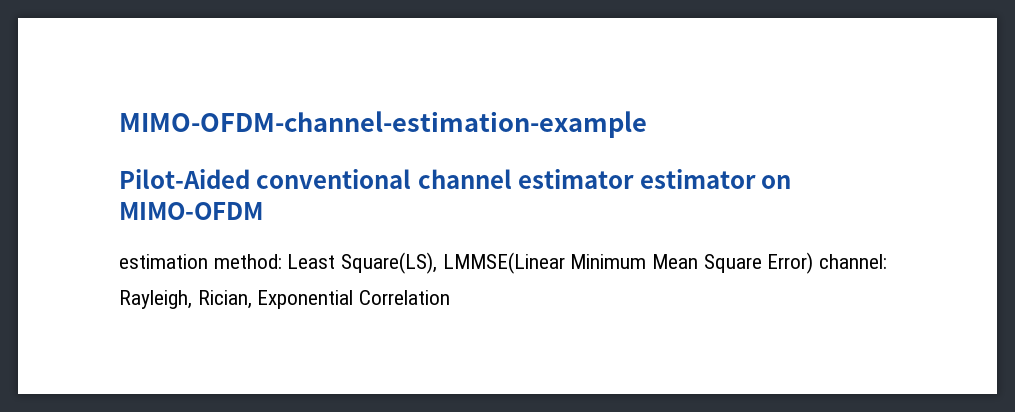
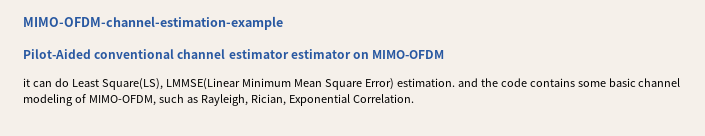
[119,254,282,269] estimation method: -> [23,78,69,87] it can do
[819,254,888,269] channel: -> [396,78,681,87] [23,94,198,106] estimation. and the code contains some basic channel modeling of MIMO-OFDM, such as
[359,290,451,305] Correlation -> [352,94,414,103] Correlation.

